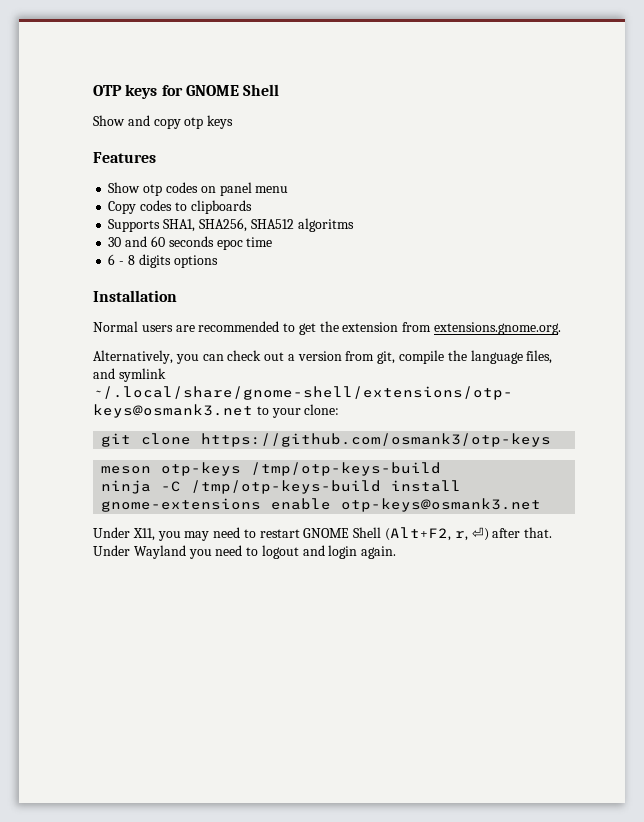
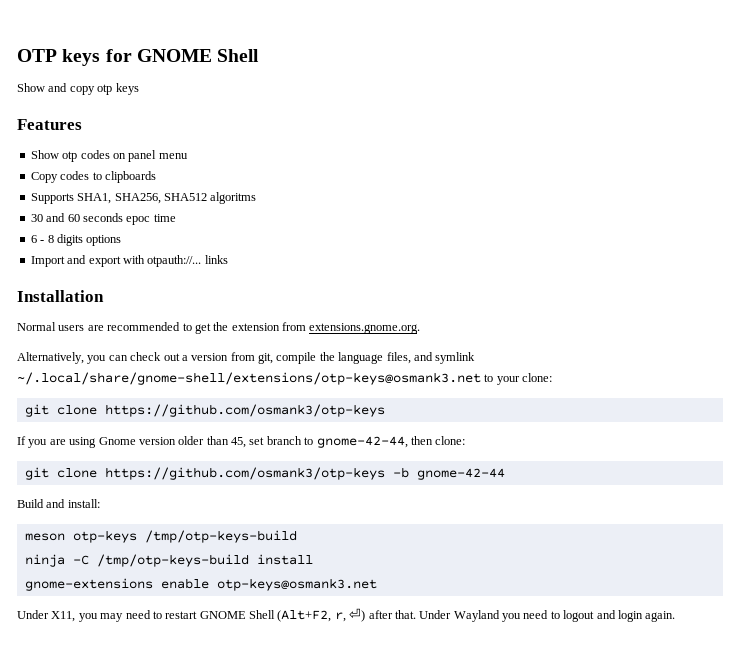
(218, 261) none -> [30,255,228,267] // Import and export with otpauth://... links
(552, 440) none -> [17,436,466,448] [24,467,505,480] [17,499,100,508] // If you are using Gnome version older than 45, set branch to gnome-42-44, then clone: // git clone https://github.com/osmank3/otp-keys -b gnome-42-44 // Build and install:

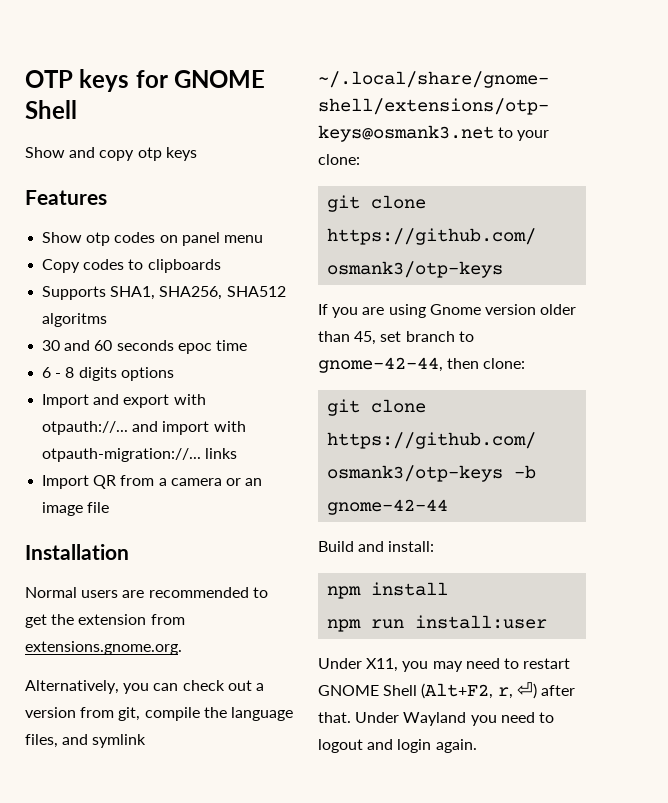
[204,255,228,264] links -> [132,421,246,435] [42,448,238,462] [42,475,263,489] [42,502,110,516] and import with otpauth-migration://... links // Import QR from a camera or an image file
[24,530,297,543] [24,554,313,567] [24,578,377,591] meson otp-keys /tmp/otp-keys-build // ninja -C /tmp/otp-keys-build install // gnome-extensions enable otp-keys@osmank3.net -> [327,582,449,599] [327,615,548,632] npm install // npm run install:user

